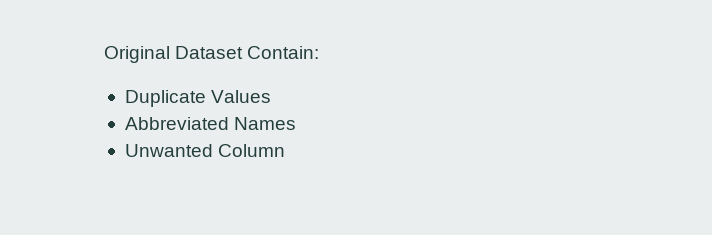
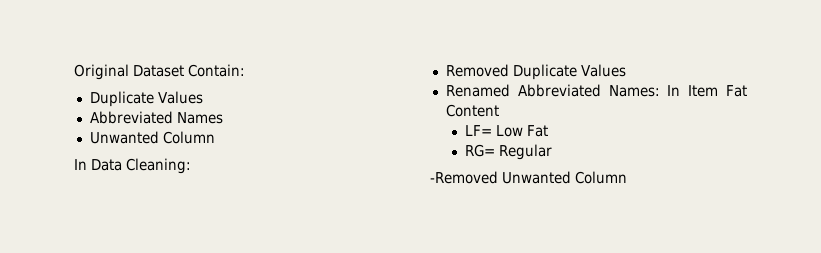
(286, 150) none -> [74,158,191,174] [445,64,626,80] [445,84,748,97] [445,104,499,117] [465,125,549,137] [465,144,553,160] [430,171,627,184] // In Data Cleaning: // Removed Duplicate Values // Renamed Abbreviated Names: In Item Fat Content // LF= Low Fat // RG= Regular // -Removed Unwanted Column

